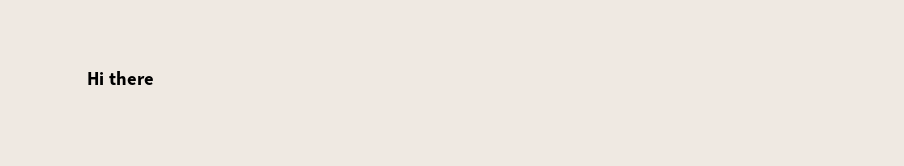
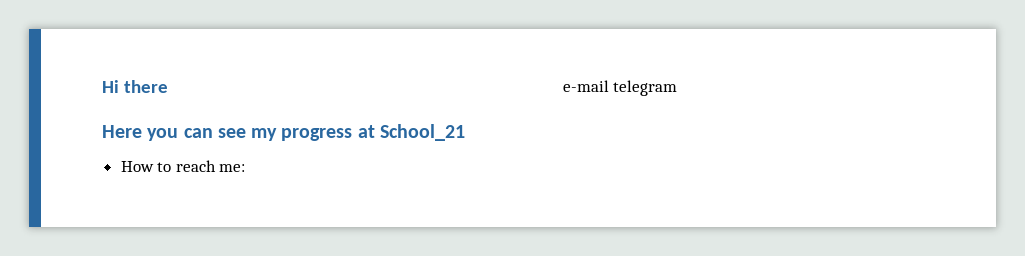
(154, 78) none -> [102,124,465,141] [120,160,246,172] [562,80,678,96] // Here you can see my progress at School_21 // How to reach me: // e-mail telegram

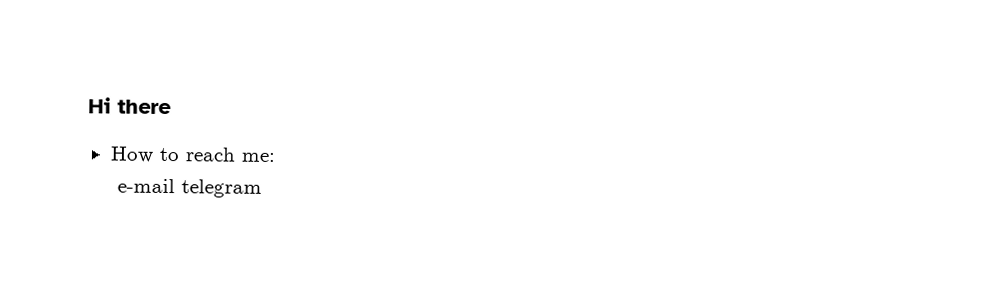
[102,124,465,141] // Here you can see my progress at School_21 -> (172, 107) none

